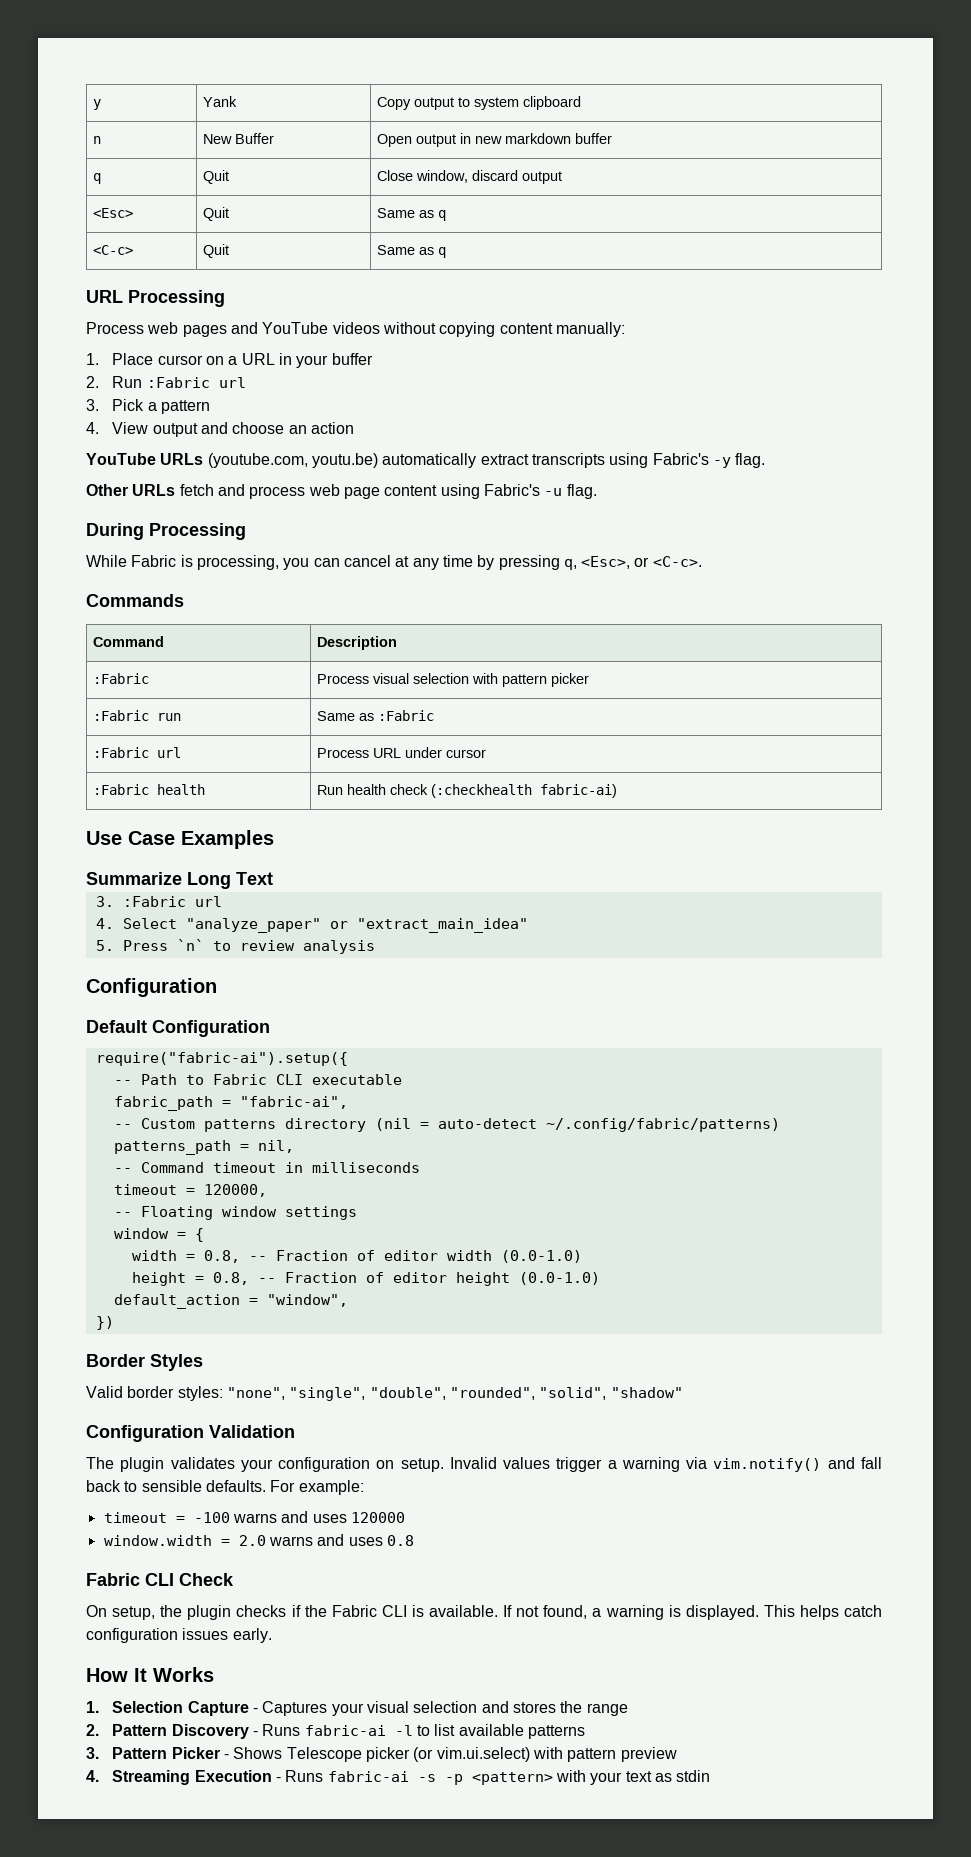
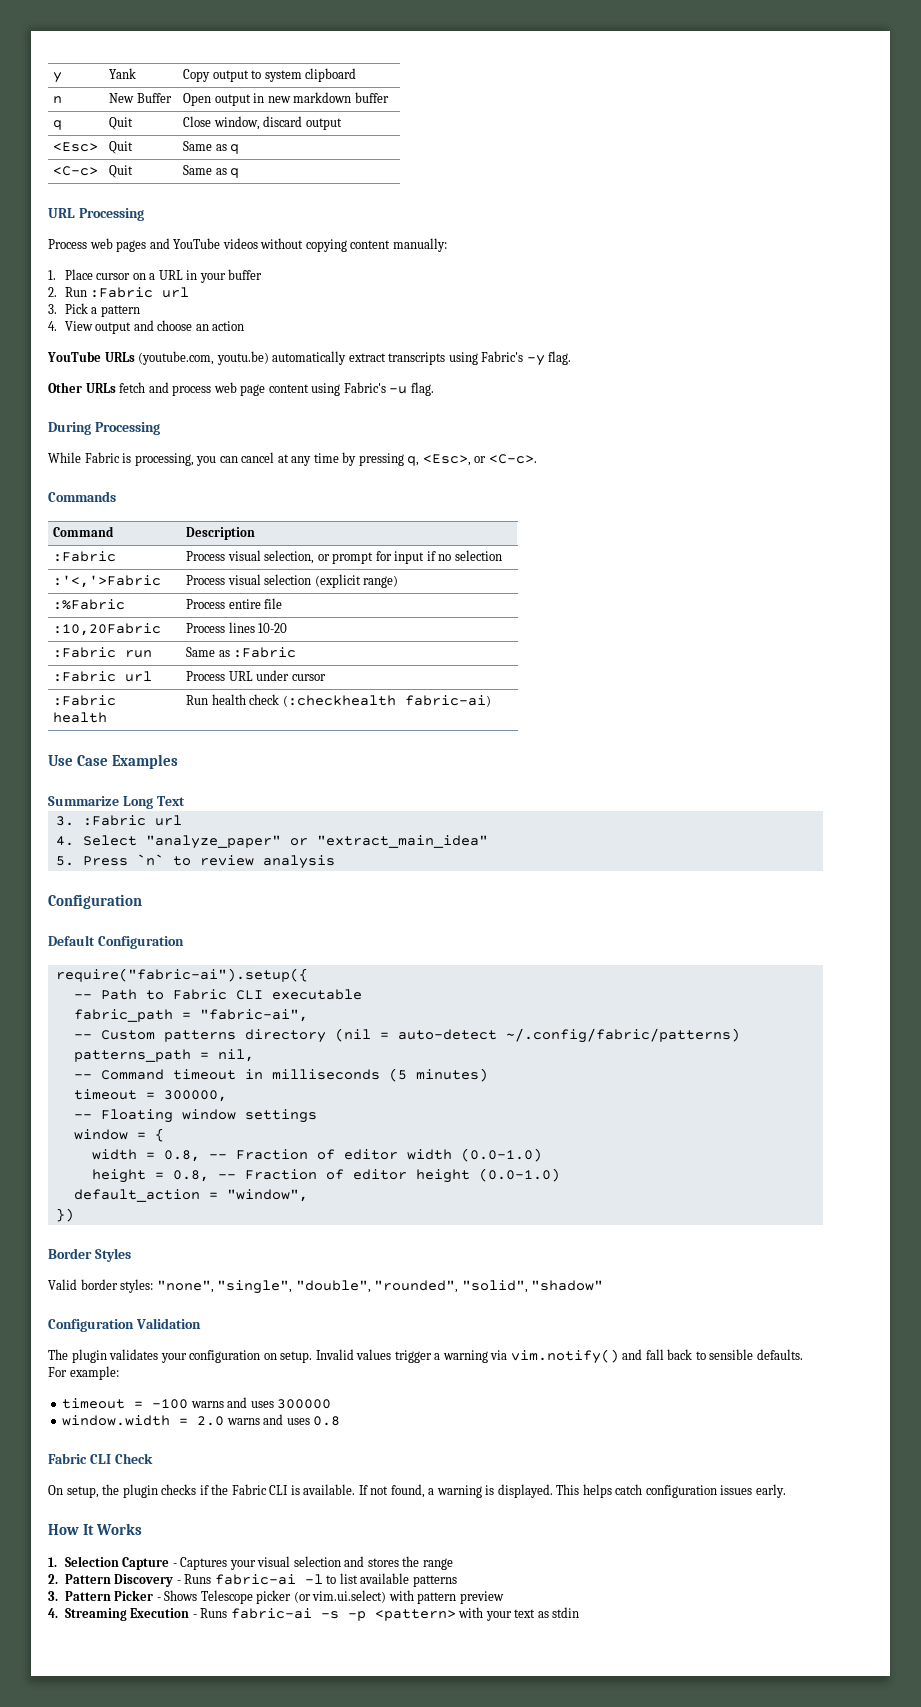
[413,673,590,687] selection with pattern picker -> [264,550,502,564] [53,575,162,588] [186,574,399,588] [53,599,126,610] [186,598,283,609] [53,623,162,636] [186,622,288,633] selection, or prompt for input if no selection // :'<,'>Fabric | Process visual selection (explicit range) // :%Fabric | Process entire file // :10,20Fabric | Process lines 10-20
[113,1184,267,1197] // timeout = 120000, -> [388,1068,488,1082] [73,1089,227,1102] (5 minutes) // timeout = 300000,
[350,1512,405,1523] 120000 -> [277,1399,332,1409] 300000

